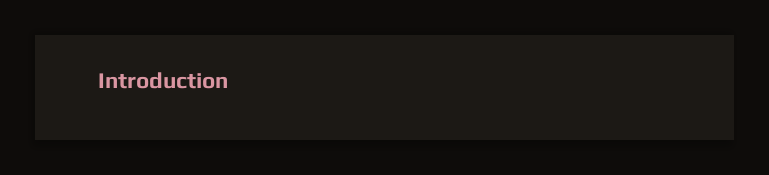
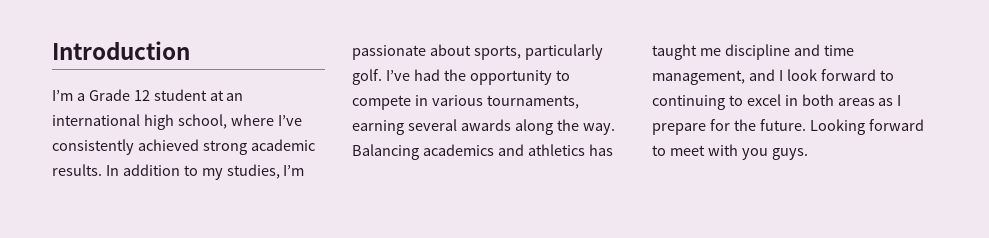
(228, 80) none -> [52,89,244,101] [52,114,302,130] [52,139,315,155] [52,164,305,180] [352,44,603,60] [352,69,570,85] [352,95,579,110] [352,119,615,135] [352,144,613,160] [652,44,854,60] [652,69,894,85] [652,94,902,110] [652,119,924,135] [652,144,808,160] // I’m a Grade 12 student at an international high school, where I’ve consistently achieved strong academic results. In addition to my studies, I’m passionate about sports, particularly golf. I’ve had the opportunity to compete in various tournaments, earning several awards along the way. Balancing academics and athletics has taught me discipline and time management, and I look forward to continuing to excel in both areas as I prepare for the future. Looking forward to meet with you guys.

